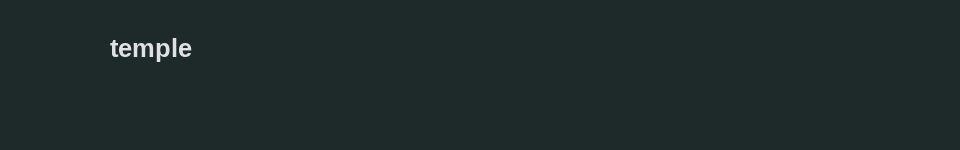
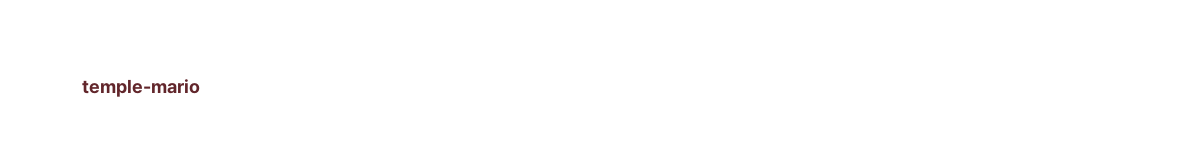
[110,38,192,62] temple -> [82,79,200,97] temple-mario

